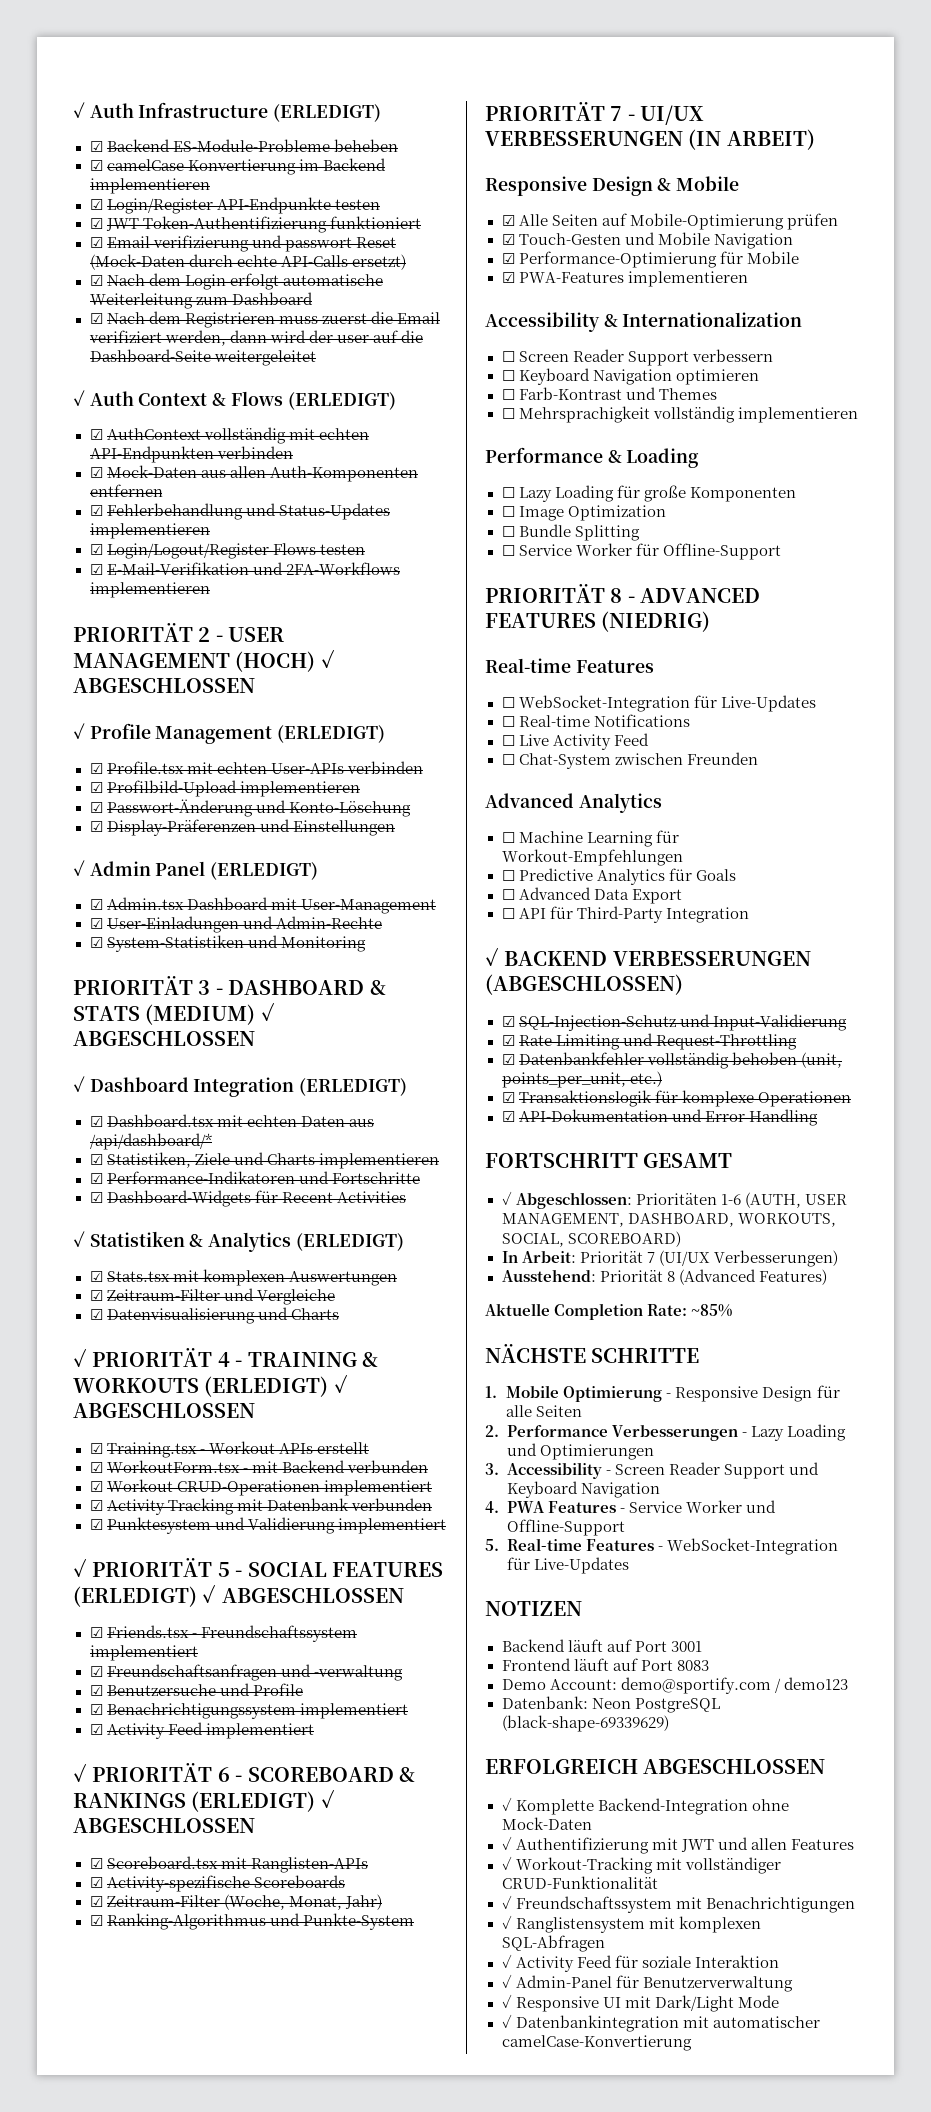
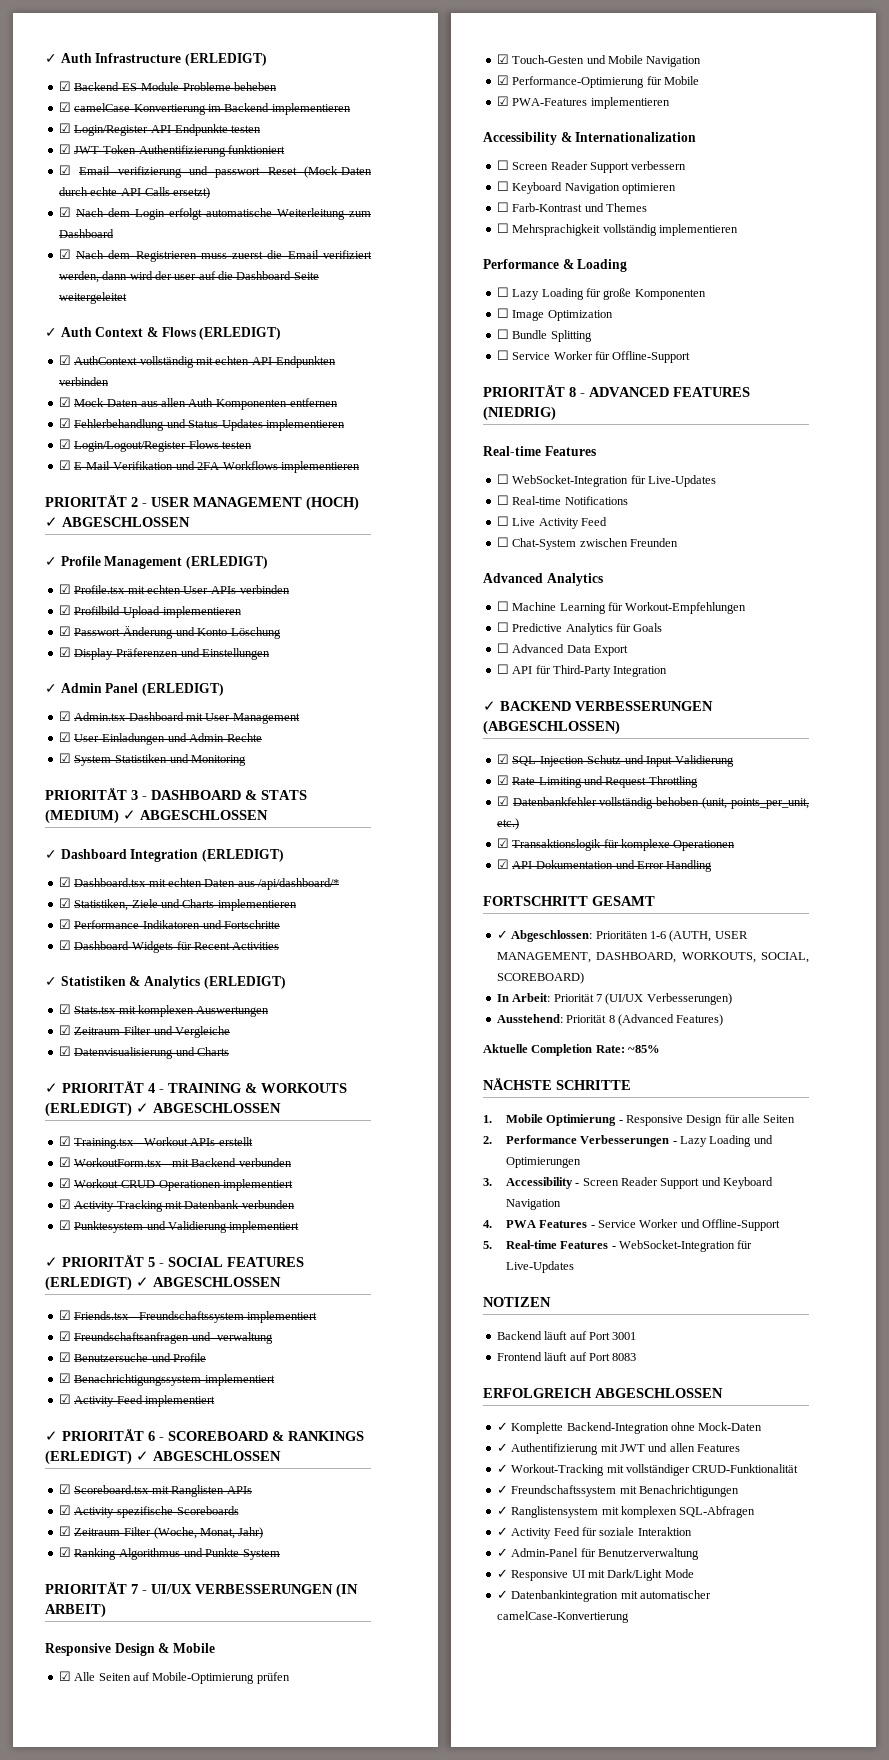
[501,1677,848,1694] [501,1696,720,1713] [501,1715,669,1732] // Demo Account: demo@sportify.com / demo123 // Datenbank: Neon PostgreSQL (black-shape-69339629) -> (637, 1357) none

